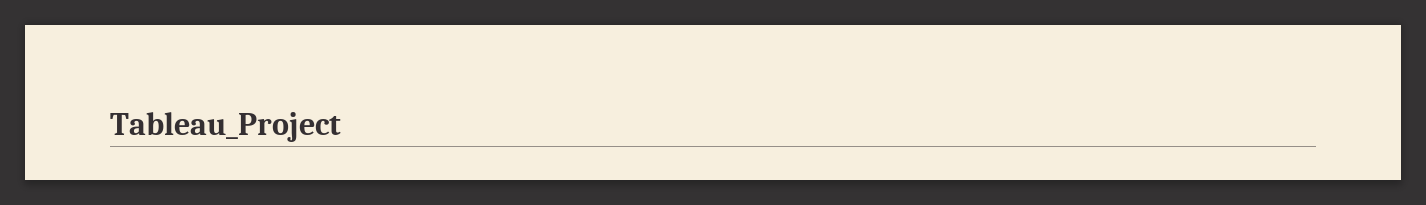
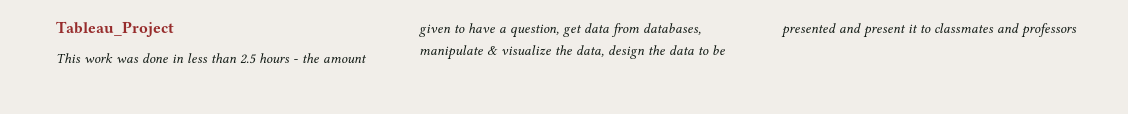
(341, 127) none -> [56,53,367,64] [419,23,701,38] [419,45,725,60] [781,23,1077,38] // This work was done in less than 2.5 hours - the amount given to have a question, get data from databases, manipulate & visualize the data, design the data to be presented and present it to classmates and professors

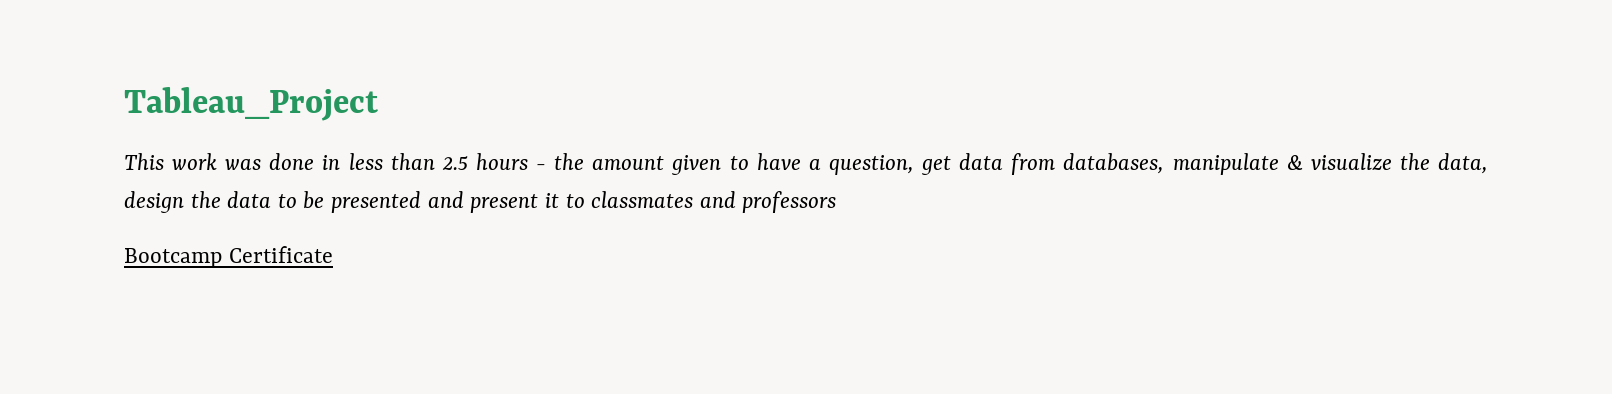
(1077, 30) none -> [124,246,333,268] // Bootcamp Certificate

